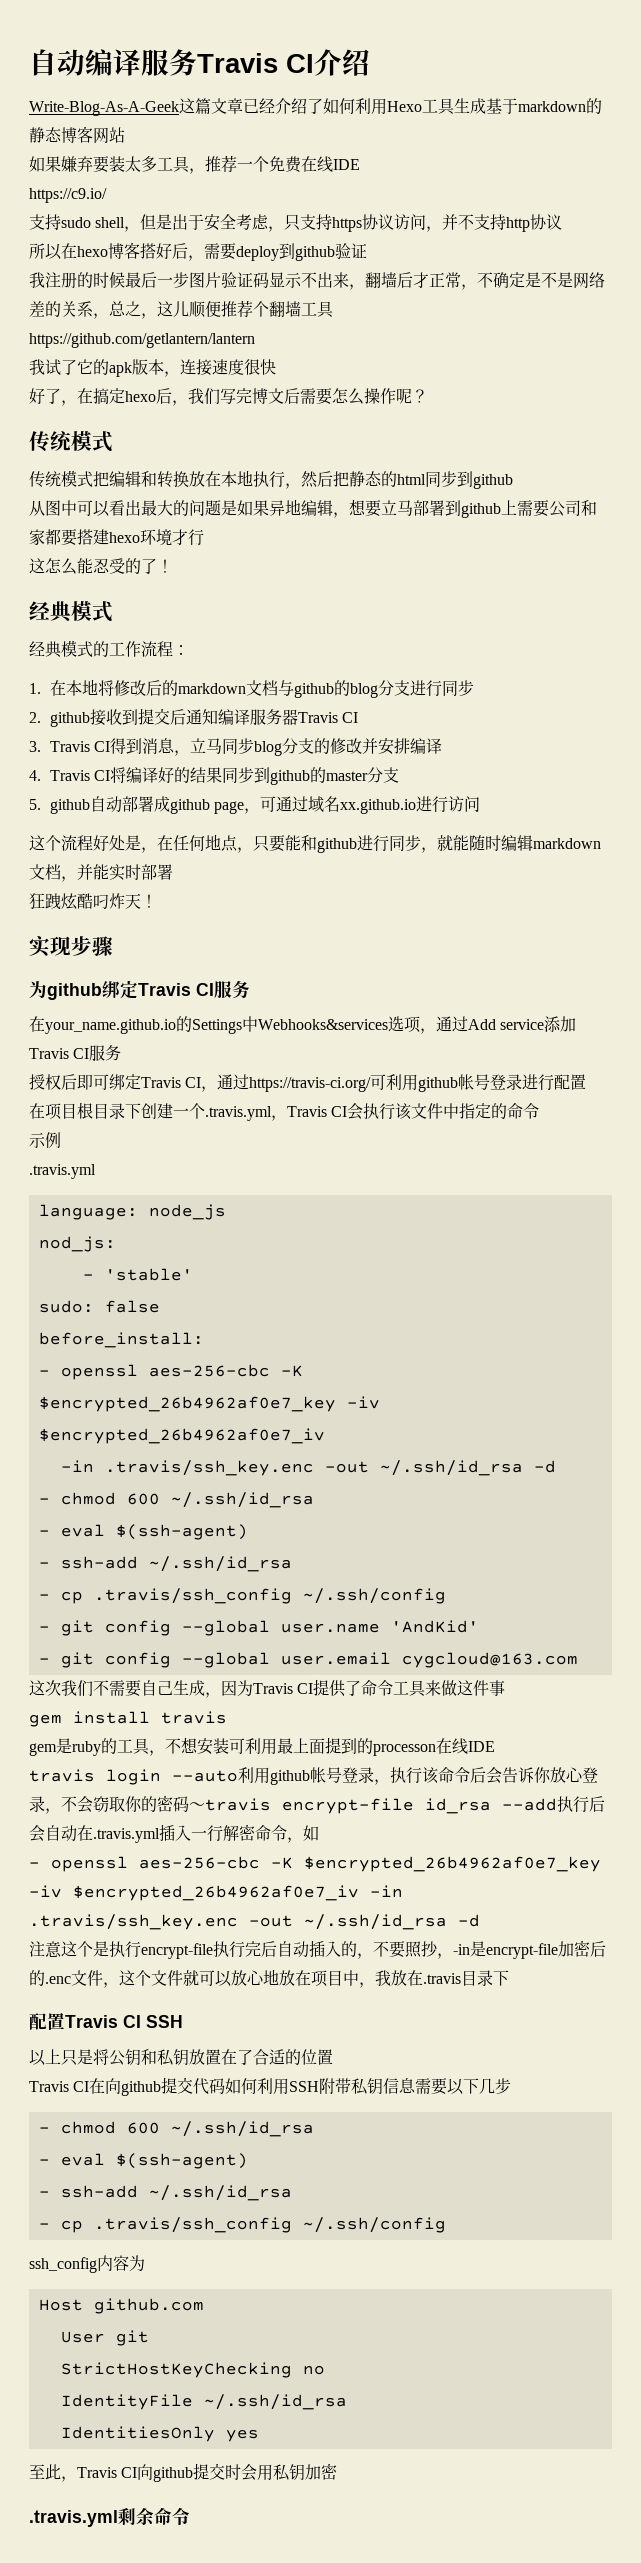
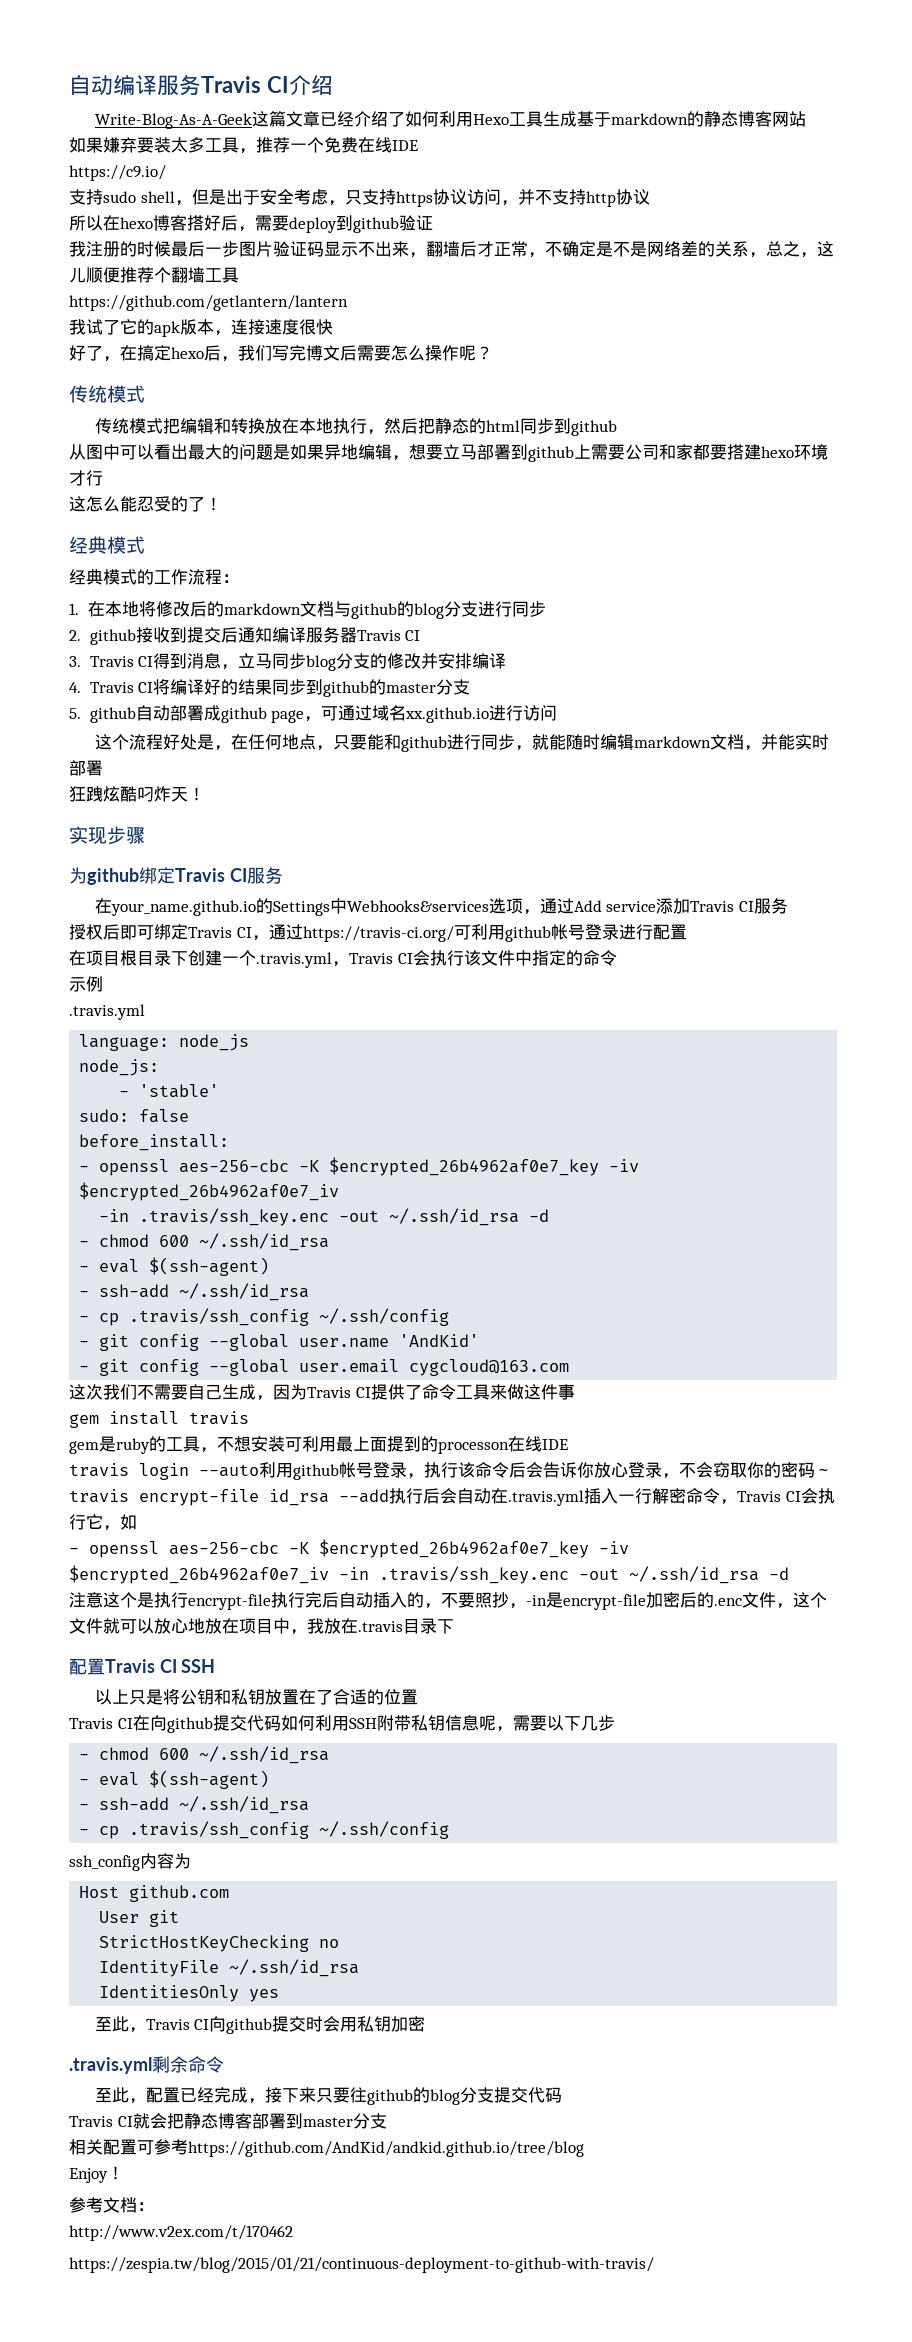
[38,1236,116,1252] nod_js: -> [79,1059,160,1076] node_js:
(303, 1840) none -> [737,1488,835,1504] [69,1514,120,1531] Travis CI会执行它，
(417, 2085) none -> [478,1715,513,1732] 呢，
(190, 2516) none -> [94,2087,562,2105] [69,2113,387,2129] [69,2139,584,2157] [69,2166,124,2183] [69,2197,154,2213] [69,2225,293,2241] [69,2257,654,2273] // 至此，配置已经完成，接下来只要往github的blog分支提交代码 // Travis CI就会把静态博客部署到master分支 // 相关配置可参考https://github.com/AndKid/andkid.github.io/tree/blog // Enjoy！ // 参考文档： // http://www.v2ex.com/t/170462 // https://zespia.tw/blog/2015/01/21/continuous-deployment-to-github-with-travis/

